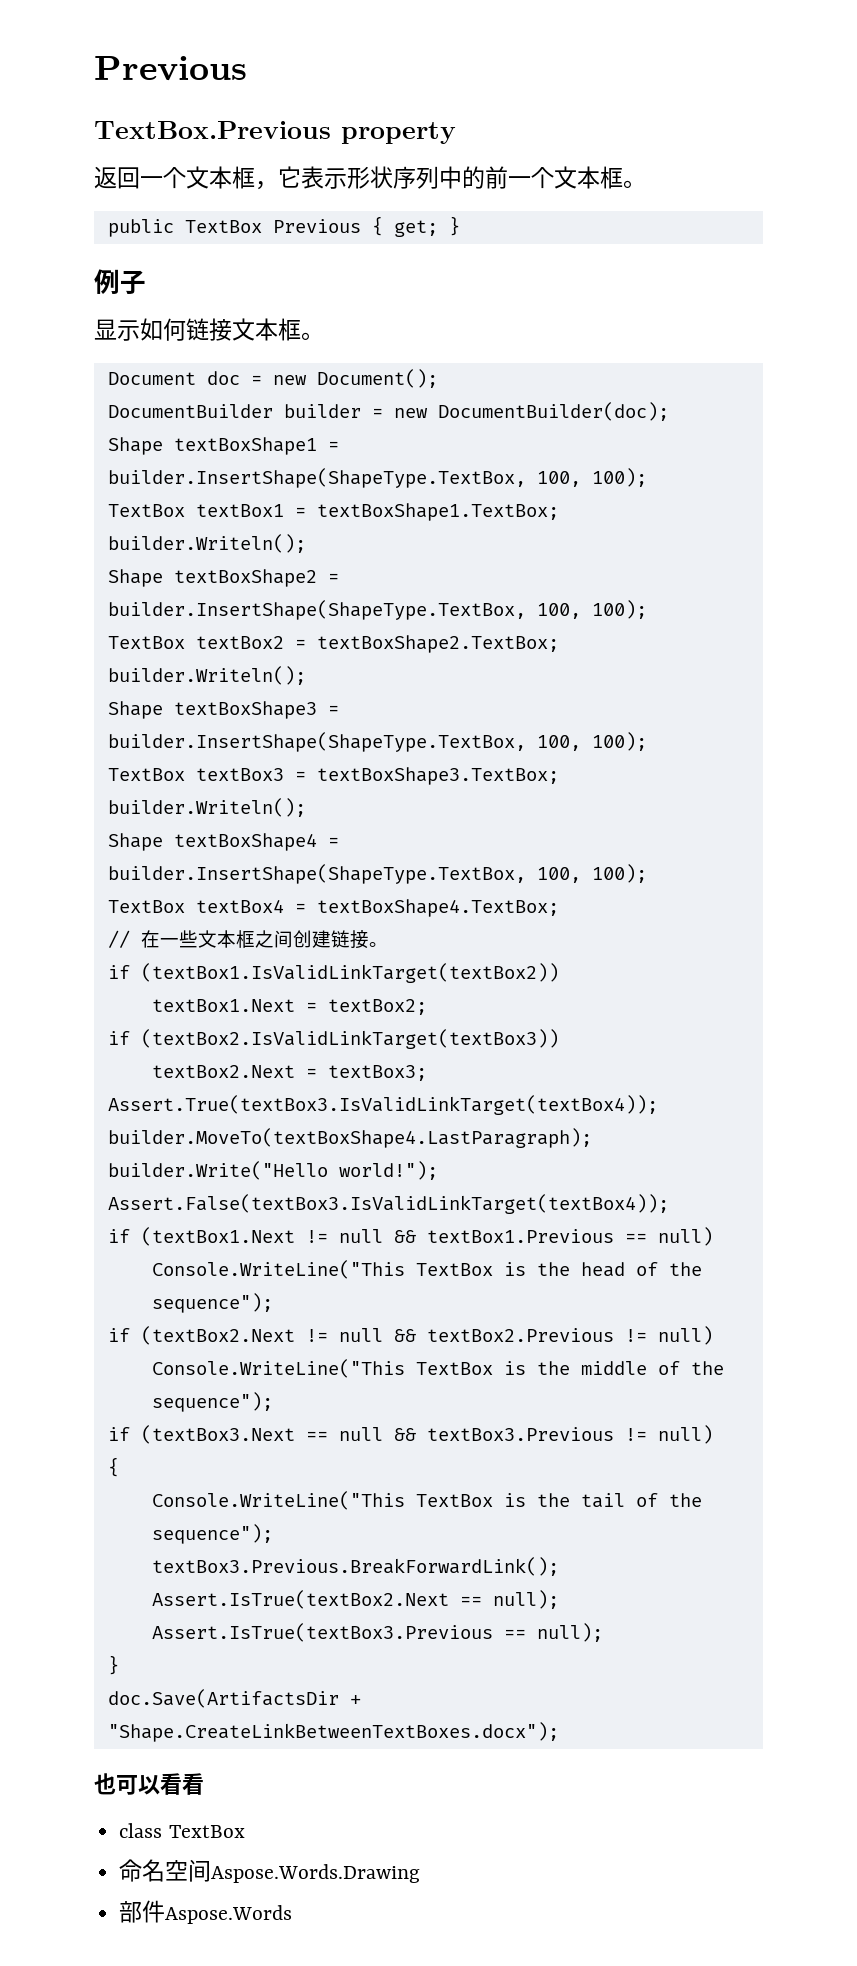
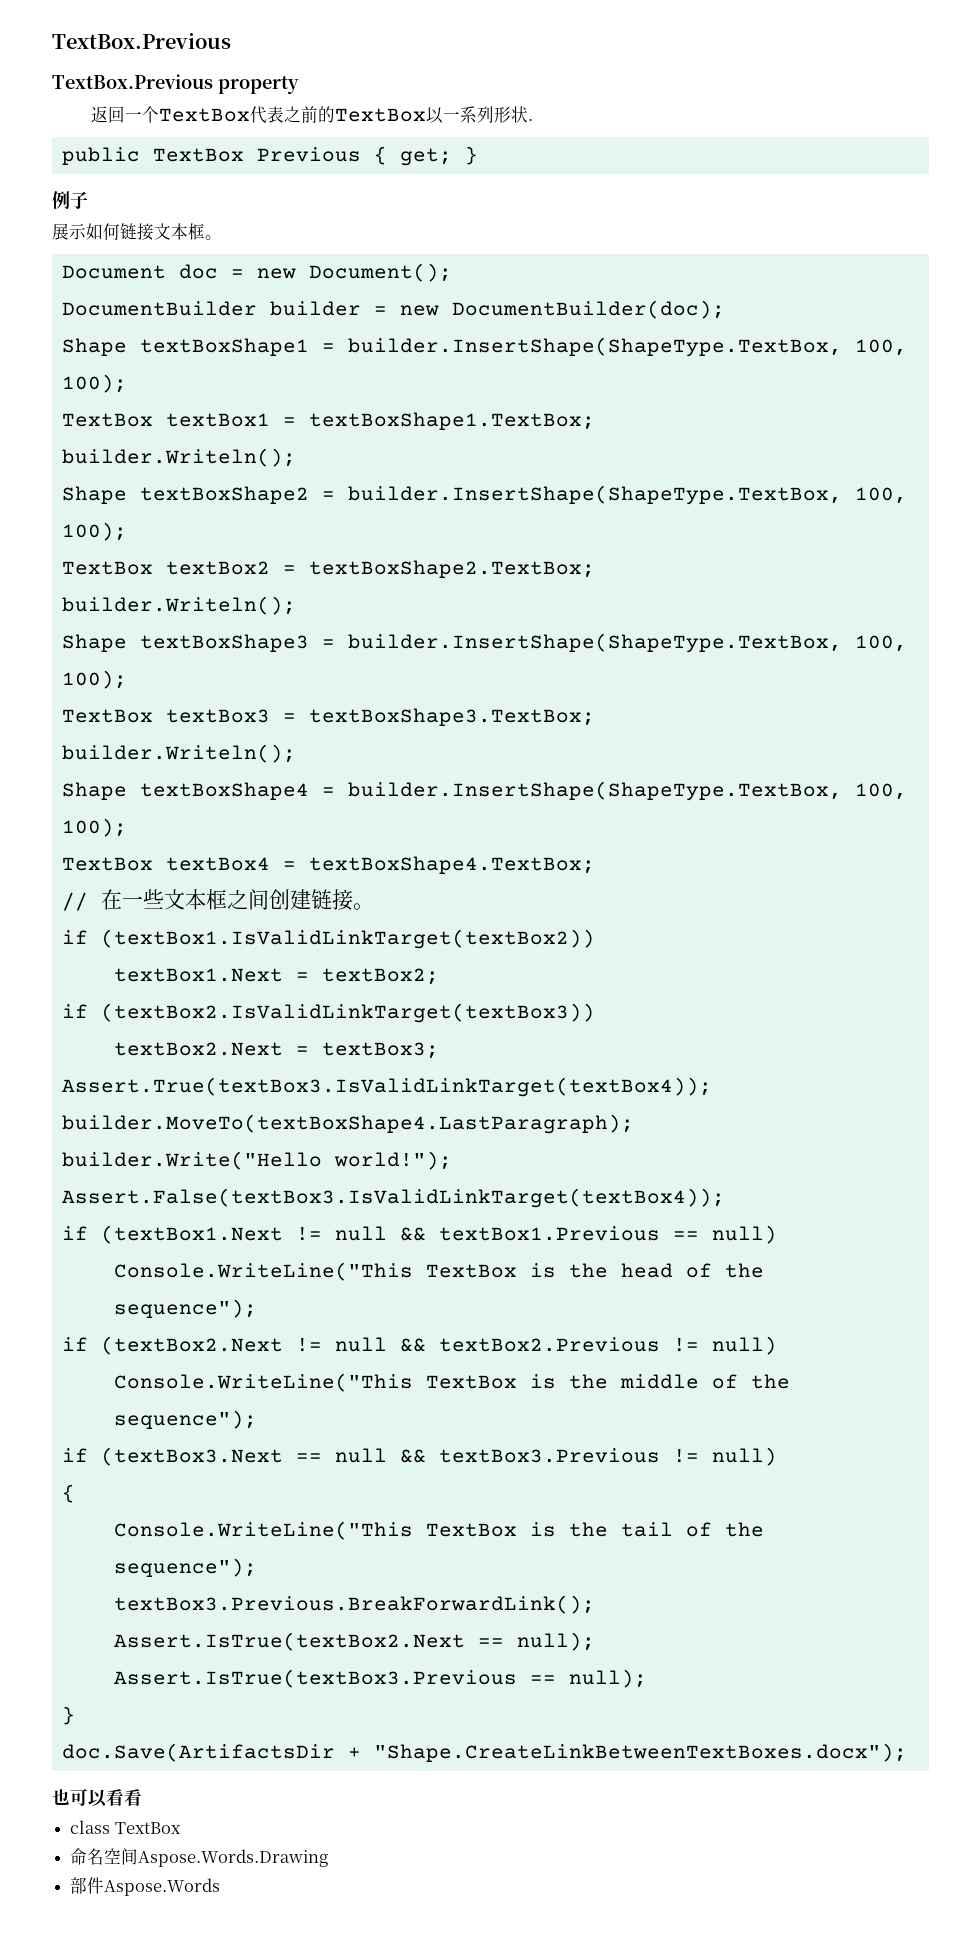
[94,56,247,81] Previous -> [52,33,231,49] TextBox.Previous
[186,166,646,190] 文本框，它表示形状序列中的前一个文本框。 -> [158,106,533,124] TextBox代表之前的TextBox以一系列形状.
[94,319,117,340] 显 -> [52,223,69,240] 展

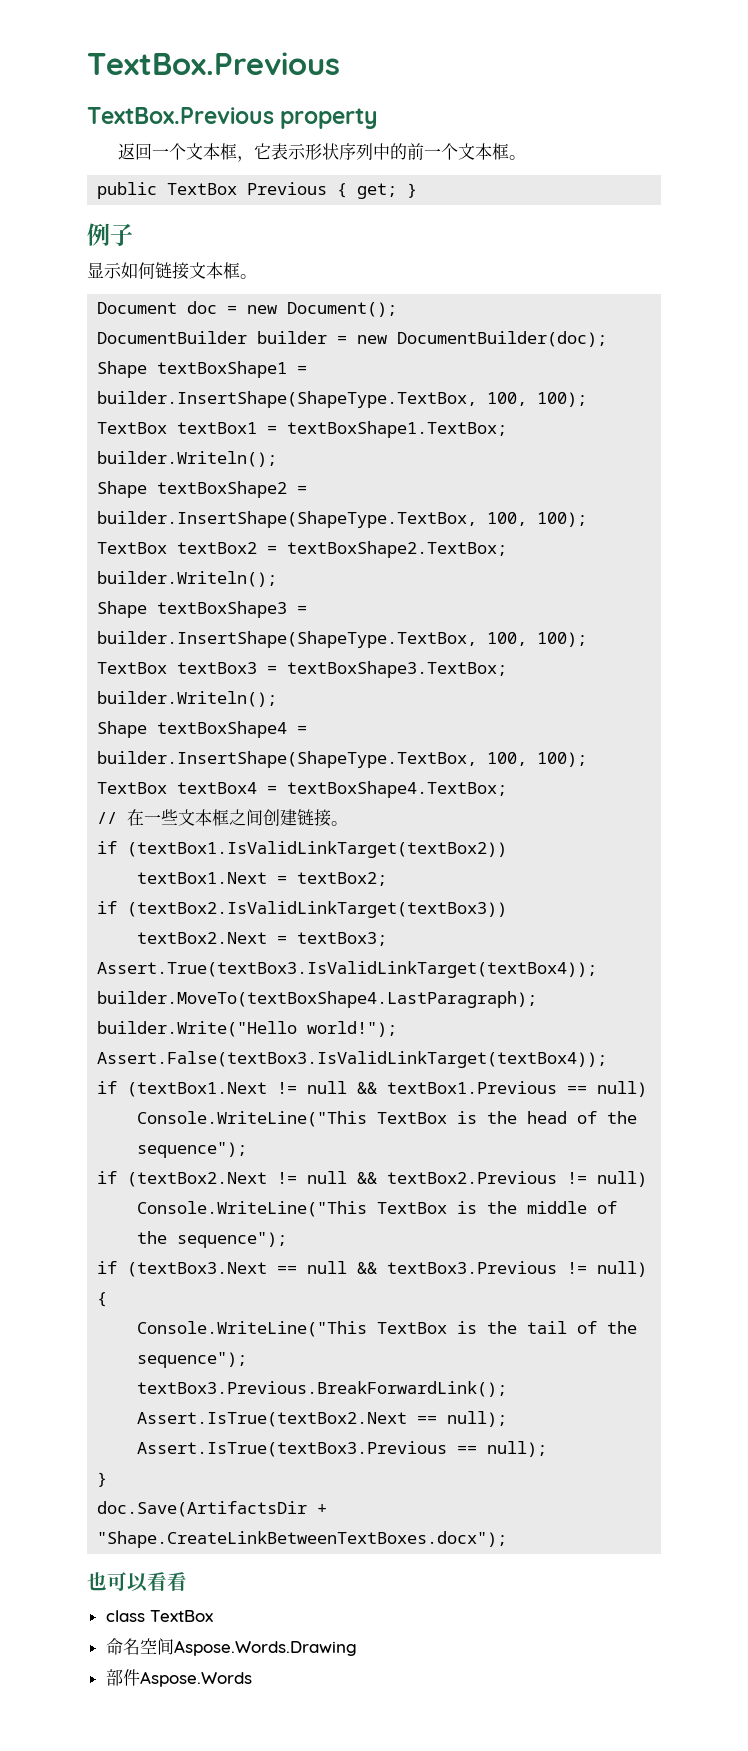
[158,106,533,124] TextBox代表之前的TextBox以一系列形状. -> [186,143,527,162] 文本框，它表示形状序列中的前一个文本框。
[52,223,69,240] 展 -> [87,262,104,278] 显

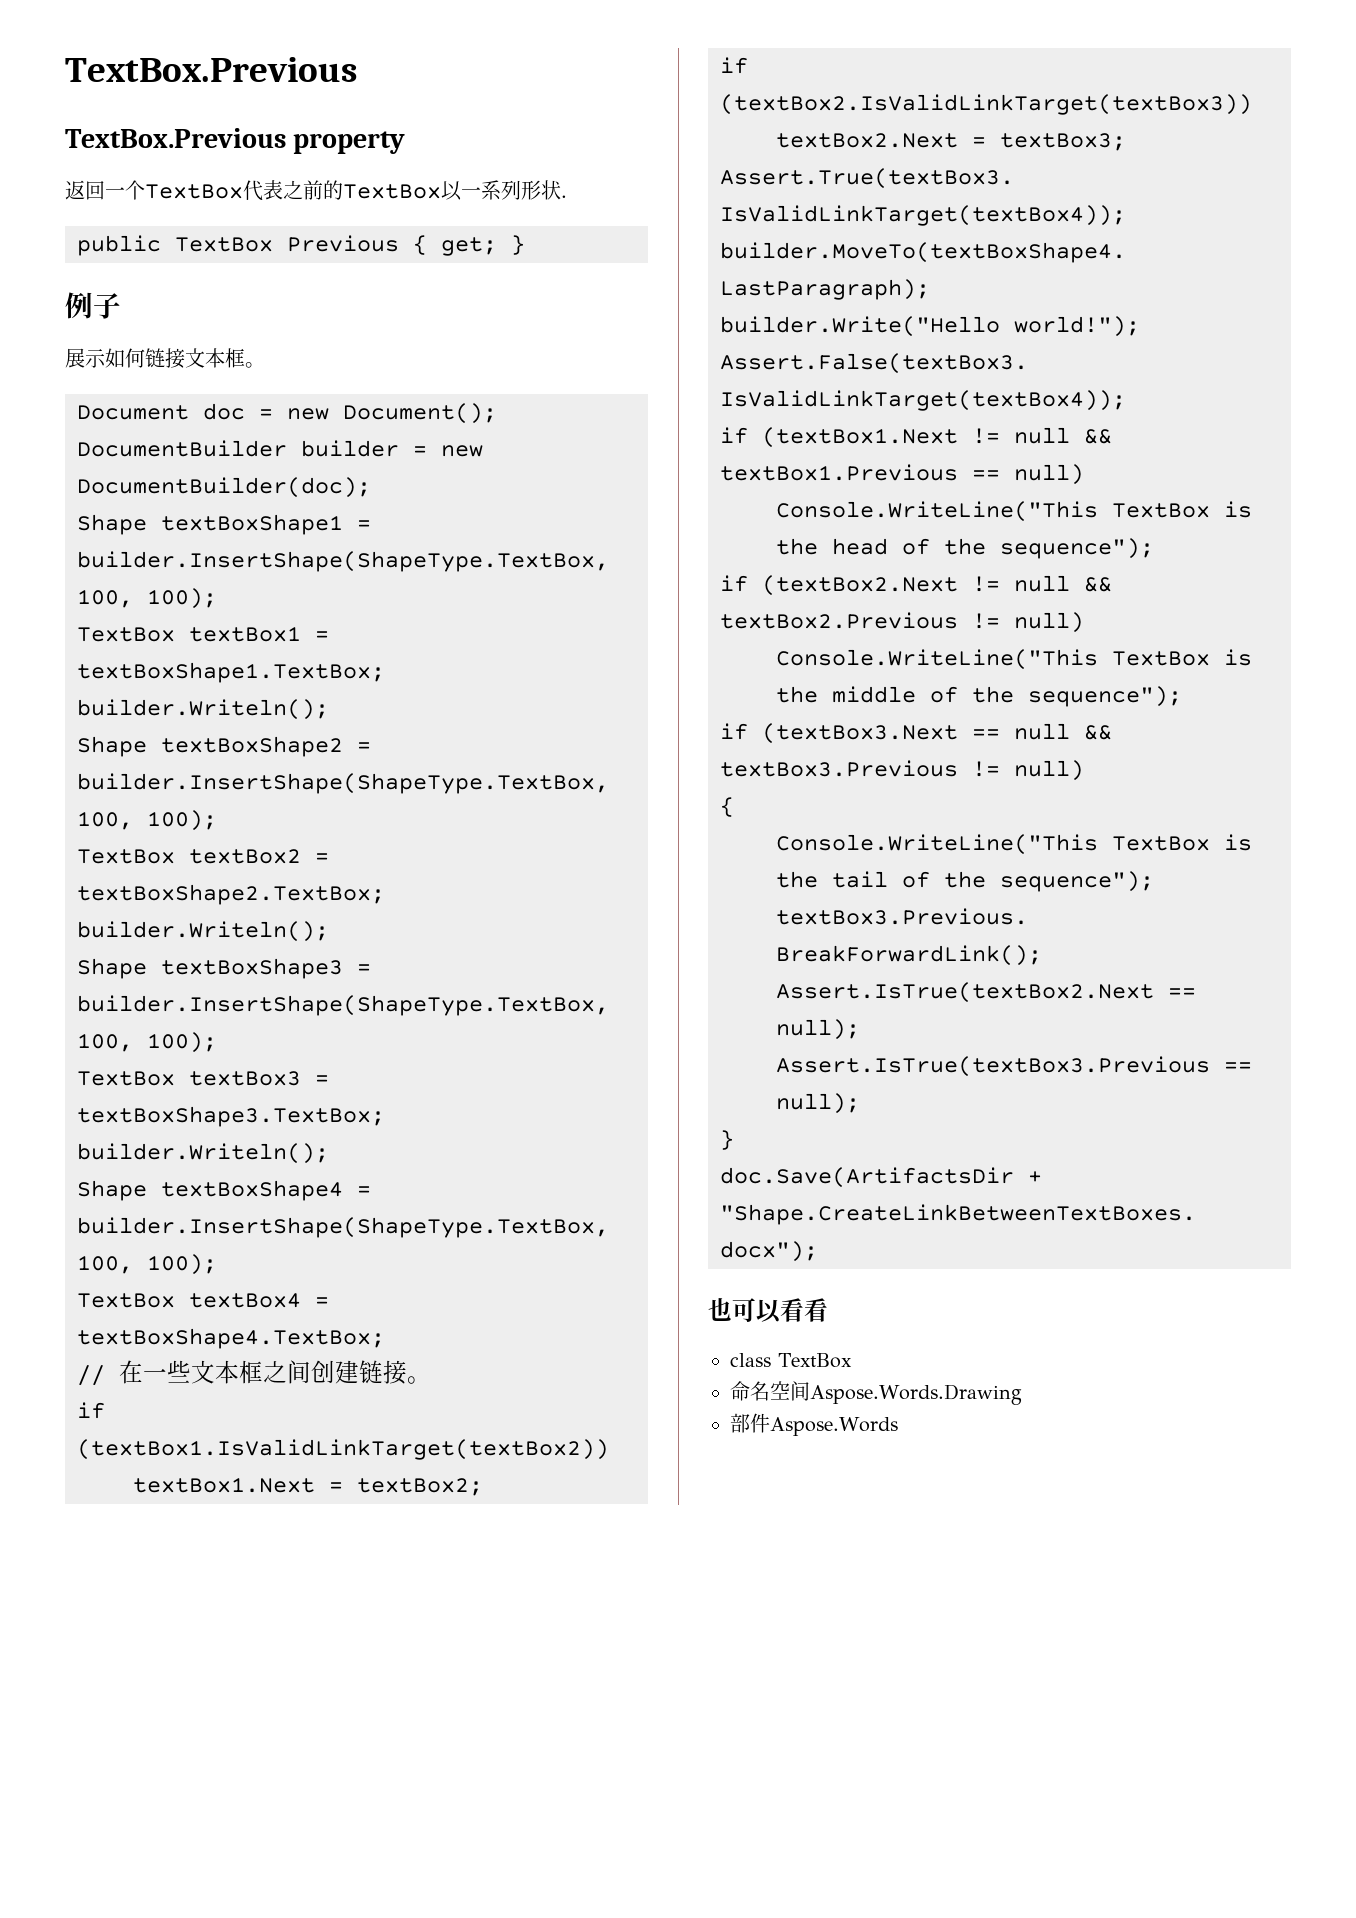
[186,143,527,162] 文本框，它表示形状序列中的前一个文本框。 -> [145,180,567,201] TextBox代表之前的TextBox以一系列形状.
[87,262,104,278] 显 -> [65,348,85,368] 展

